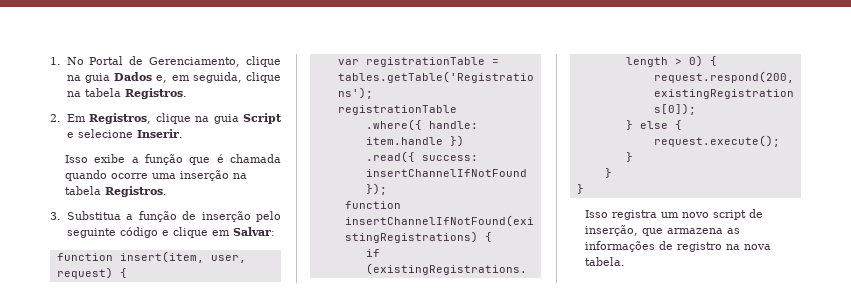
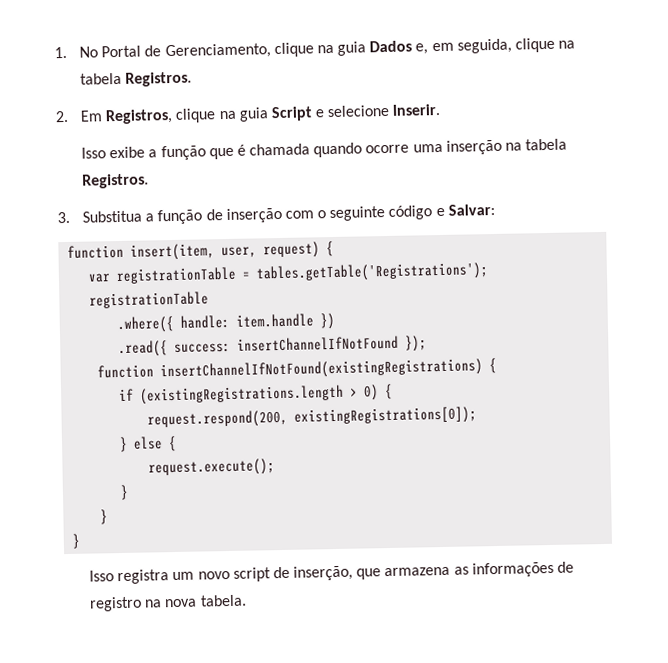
[256,211,281,222] pelo -> [284,210,327,219] com o
[172,227,230,238] clique em -> (445, 212) none

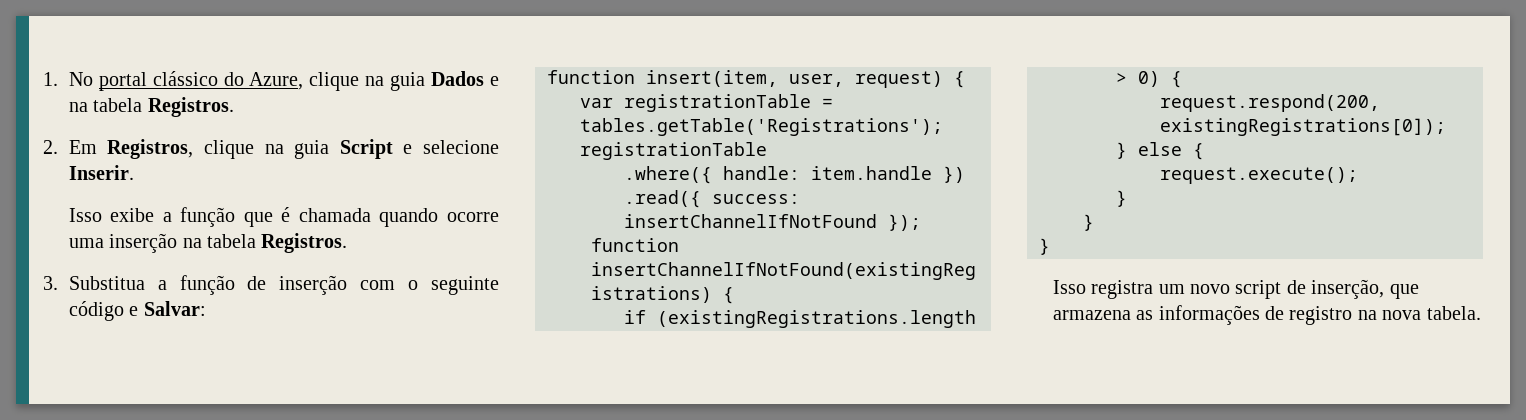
[101,37,555,60] Portal de Gerenciamento, clique na guia Dados e, em seguida, clique -> [98,71,500,91] portal clássico do Azure, clique na guia Dados e

